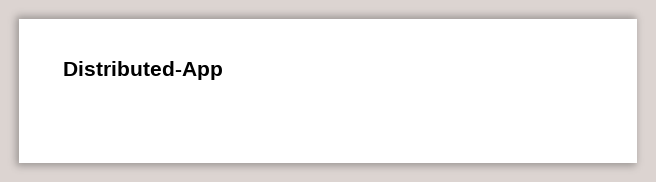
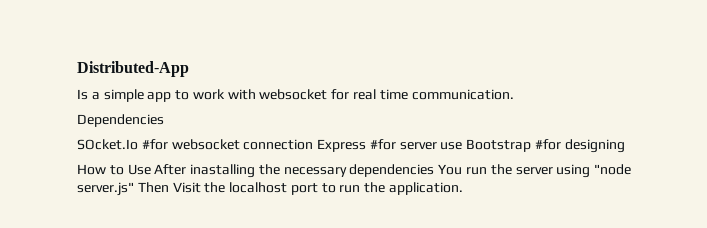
(223, 70) none -> [77,89,514,102] [77,114,164,127] [77,139,625,153] [77,164,632,178] [77,182,464,196] // Is a simple app to work with websocket for real time communication. // Dependencies // SOcket.Io #for websocket connection Express #for server use Bootstrap #for designing // How to Use After inastalling the necessary dependencies You run the server using "node server.js" Then Visit the localhost port to run the application.

